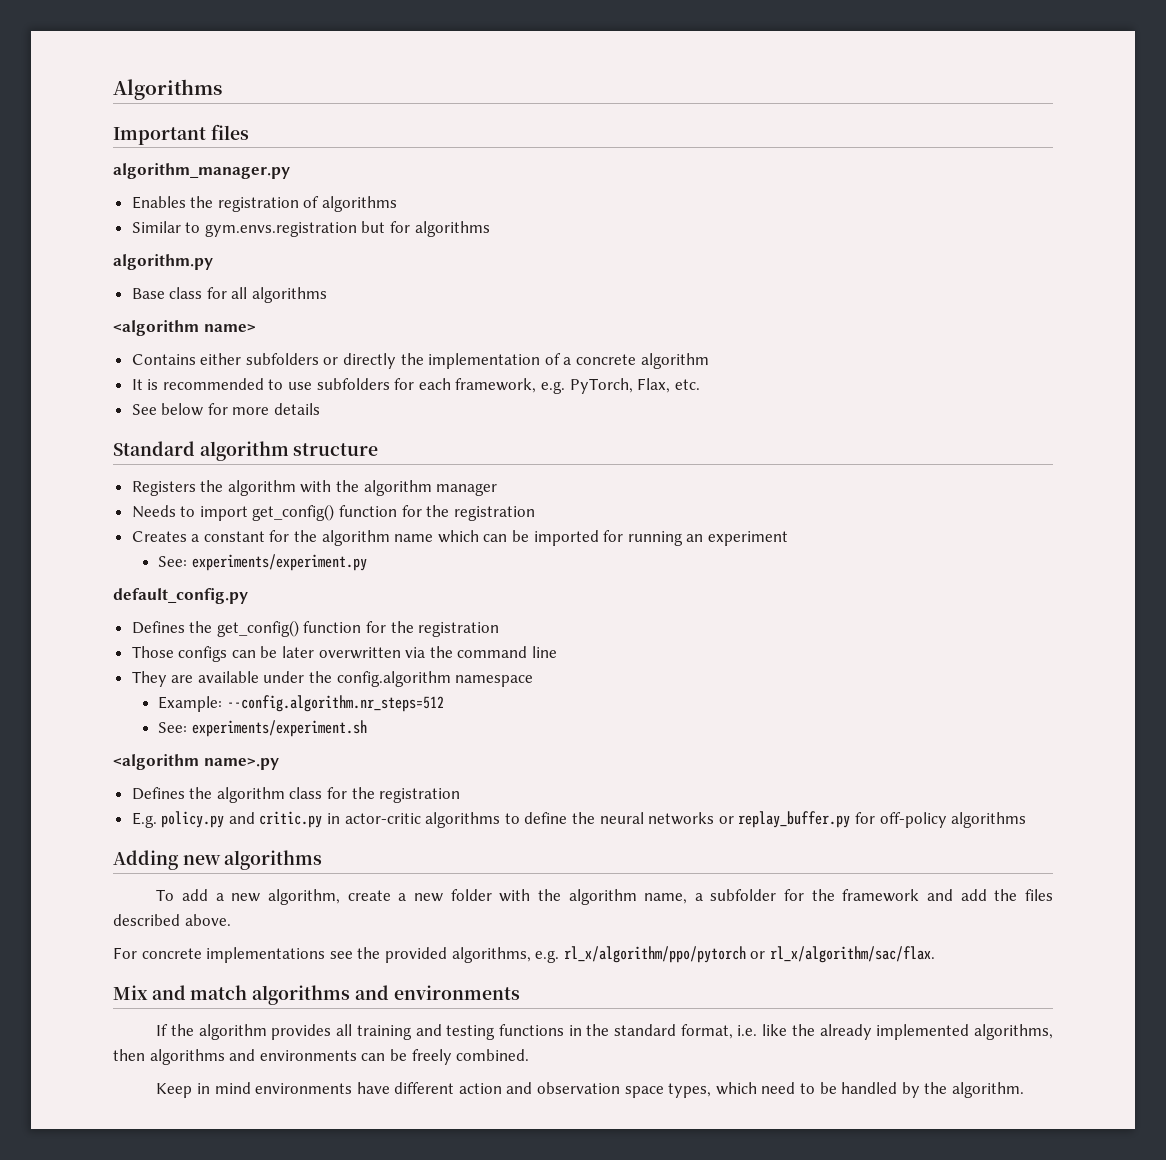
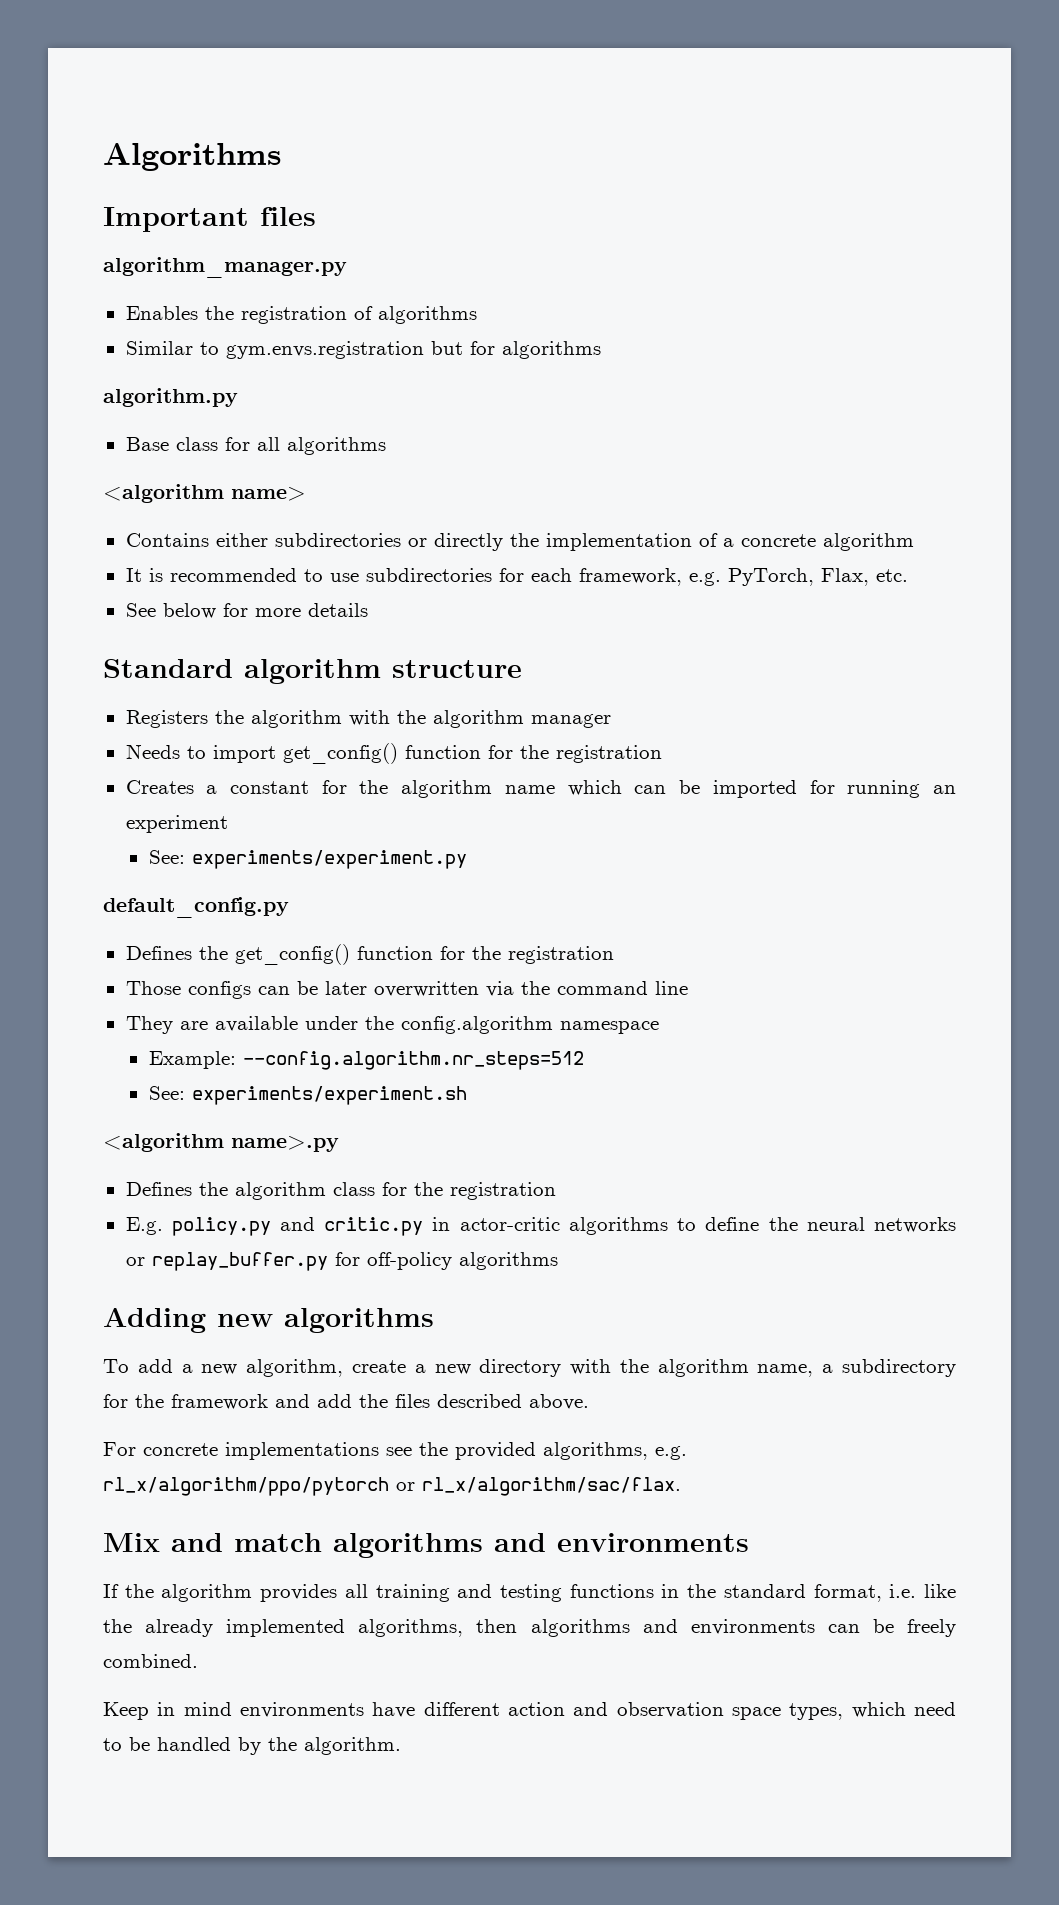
[245,353,319,365] subfolders -> [274,533,401,547] subdirectories
[316,378,390,390] subfolders -> [365,568,492,582] subdirectories
[450,889,492,901] folder -> [479,1359,562,1377] directory
[710,889,777,901] subfolder -> [842,1359,957,1377] subdirectory

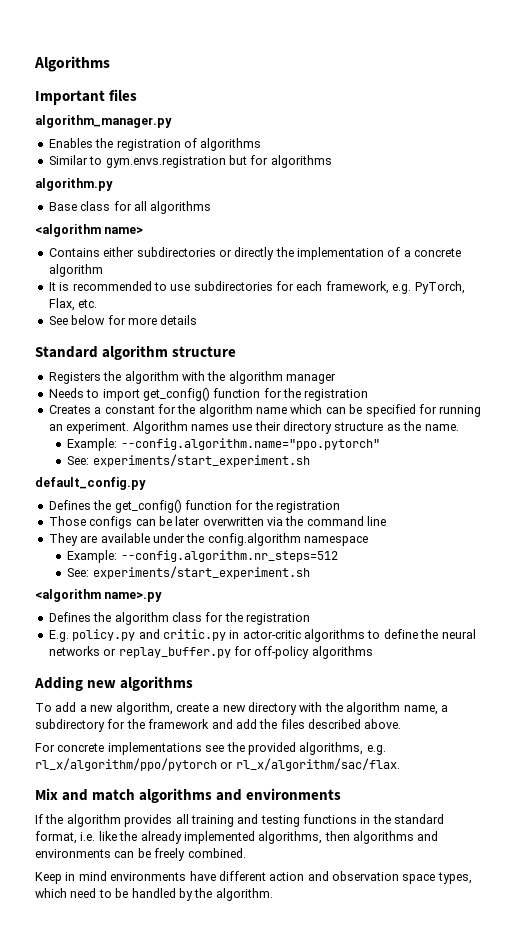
[712,780,797,798] imported -> [365,404,416,417] specified
[125,815,228,833] [148,850,467,869] experiment // See: experiments/experiment.py -> [66,421,459,434] [67,438,380,451] [67,454,310,467] experiment. Algorithm names use their directory structure as the name. // Example: --config.algorithm.name="ppo.pytorch" // See: experiments/start_experiment.sh
[191,1086,467,1105] experiments/experiment.sh -> [92,566,310,579] experiments/start_experiment.sh

